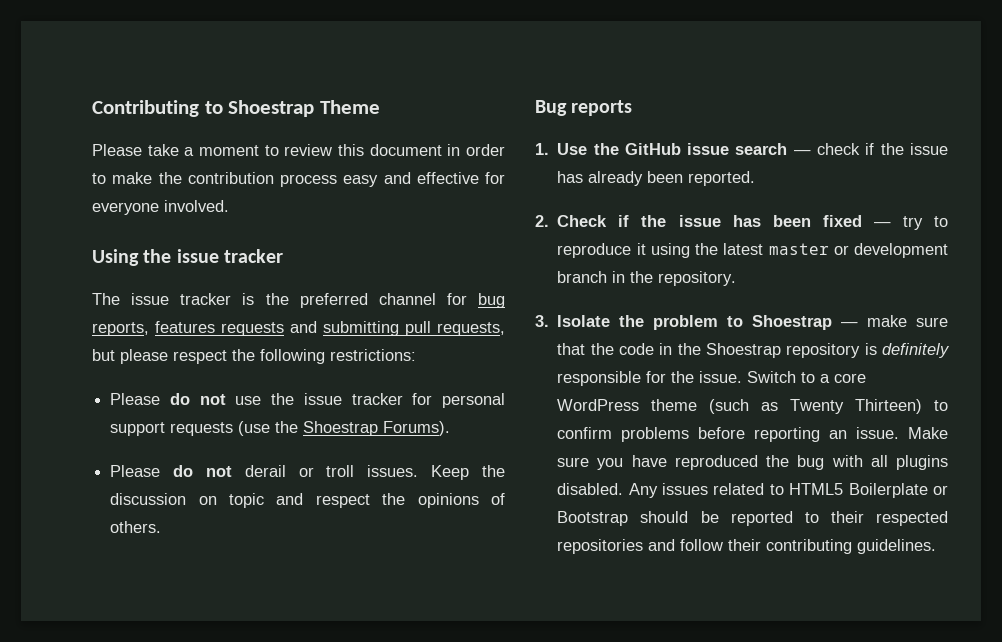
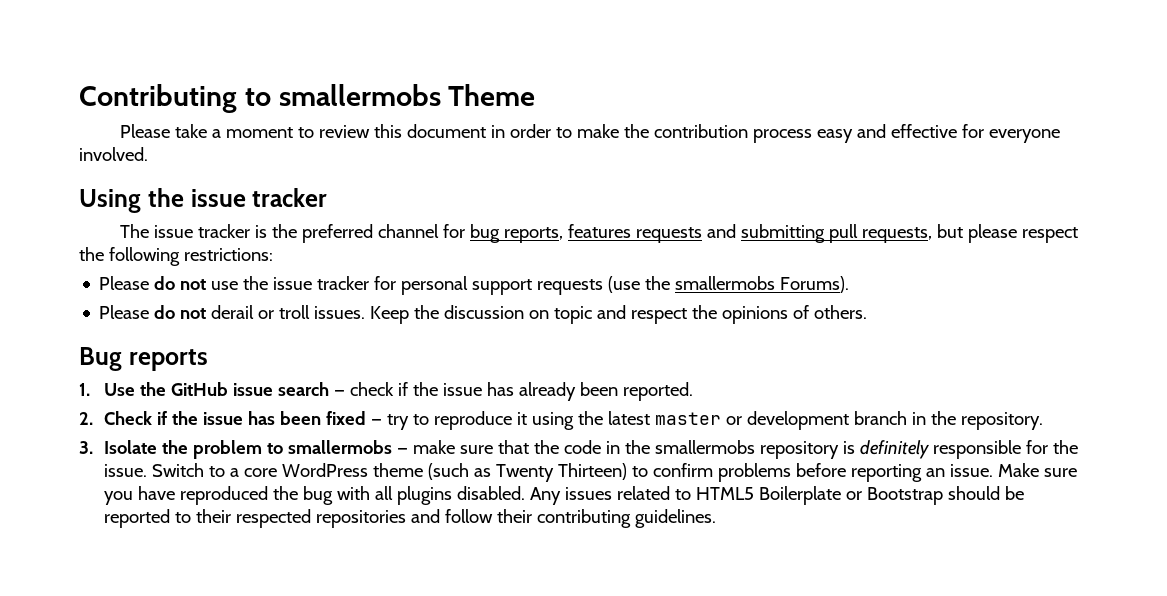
[228,100,315,117] Shoestrap -> [278,84,441,106] smallermobs
[303,421,379,436] Shoestrap -> [675,276,776,290] smallermobs
[752,315,833,330] Shoestrap -> [287,440,392,454] smallermobs
[705,343,781,358] Shoestrap -> [654,440,755,454] smallermobs

